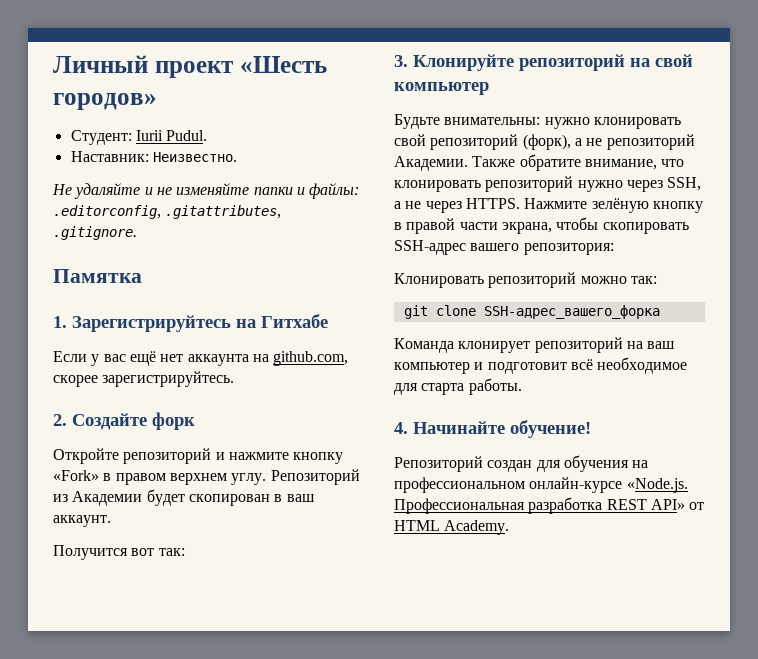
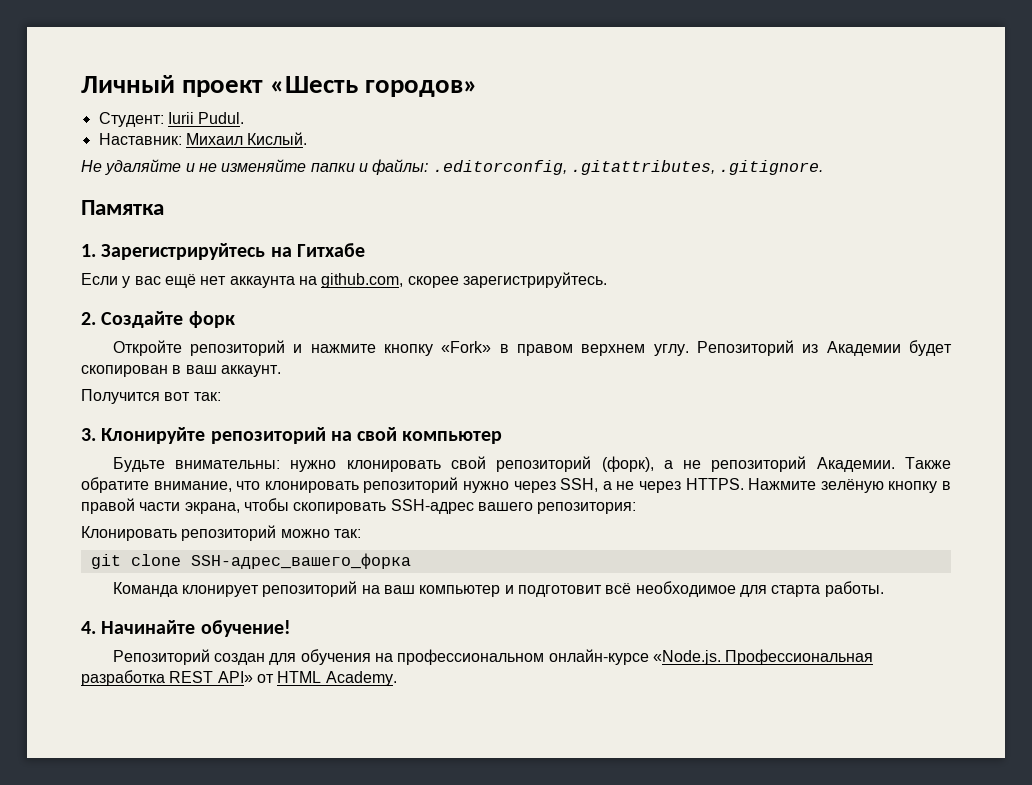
[152,152,237,162] Неизвестно. -> [185,132,308,145] Михаил Кислый.

